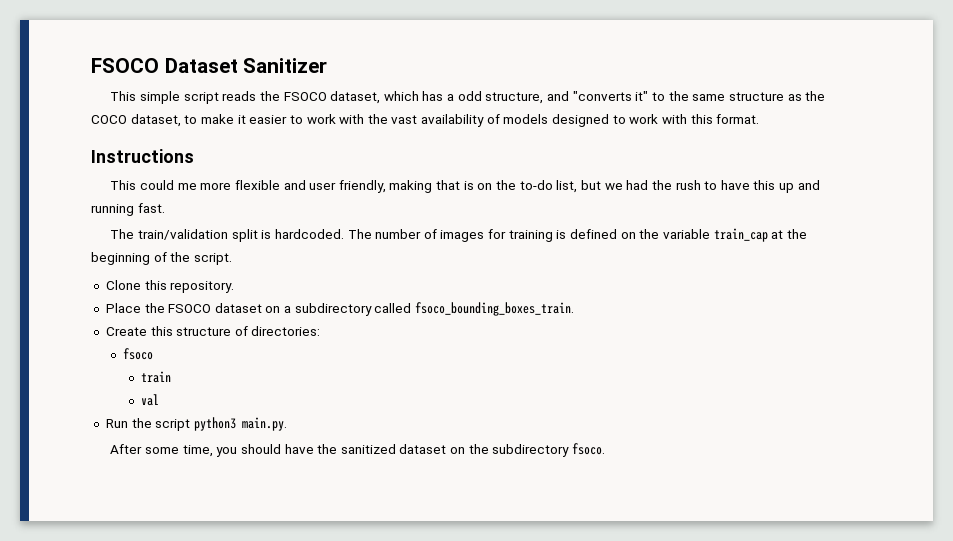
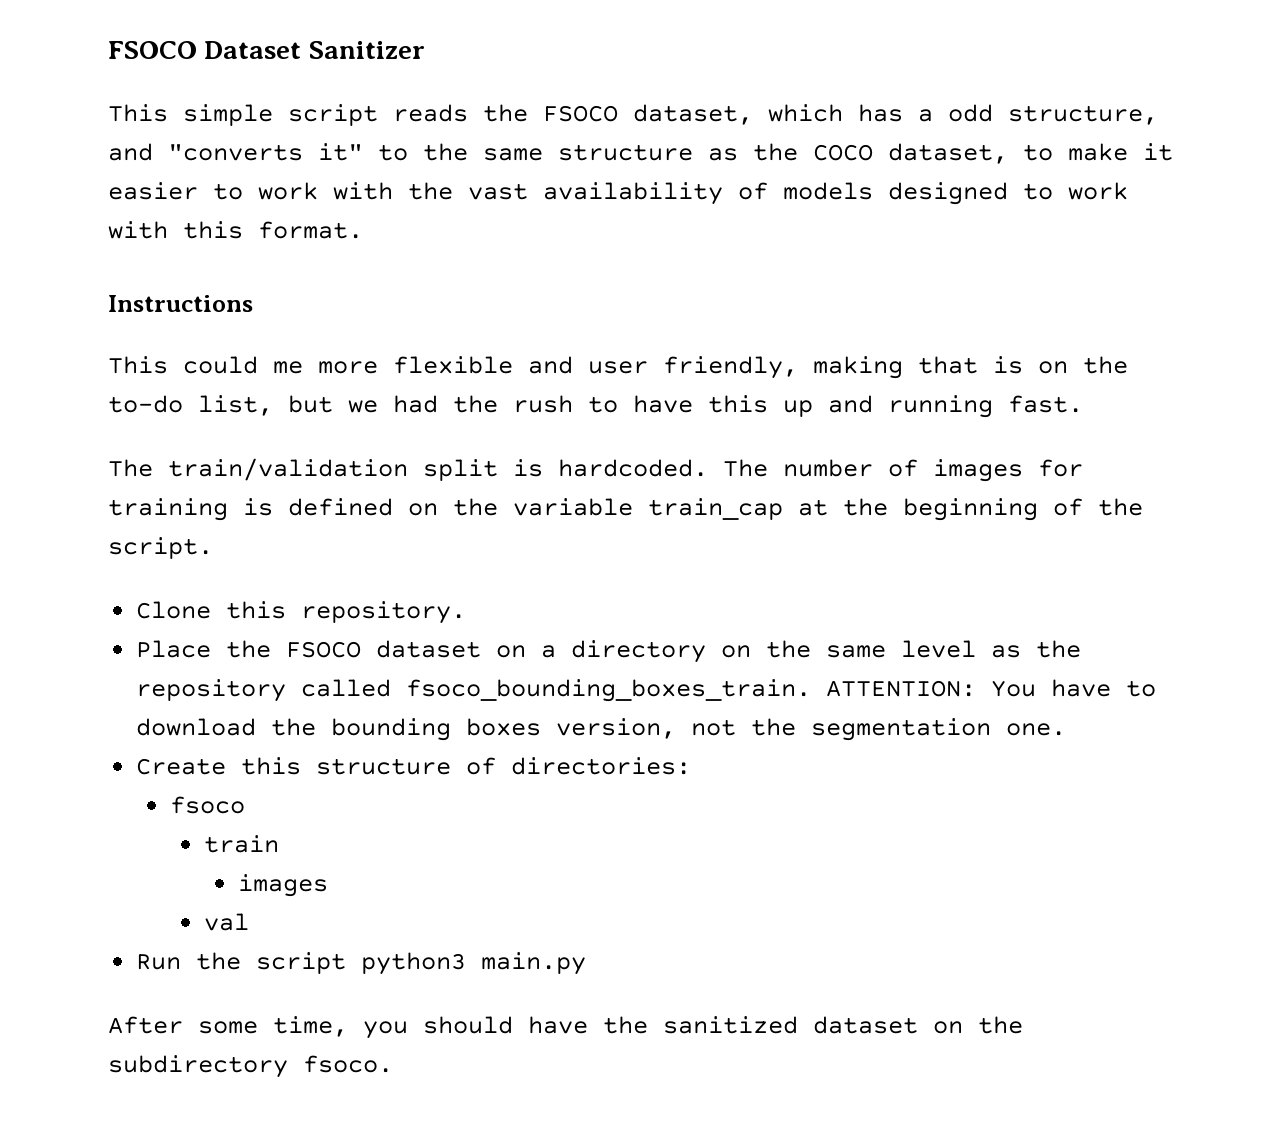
[294,302,575,316] subdirectory called fsoco_bounding_boxes_train. -> [571,640,1082,663] [136,679,1157,702] [136,718,1067,741] directory on the same level as the repository called fsoco_bounding_boxes_train. ATTENTION: You have to download the bounding boxes version, not the segmentation one.
(171, 377) none -> [237,874,328,897] // images
[241,417,287,431] main.py. -> [481,952,587,975] main.py

